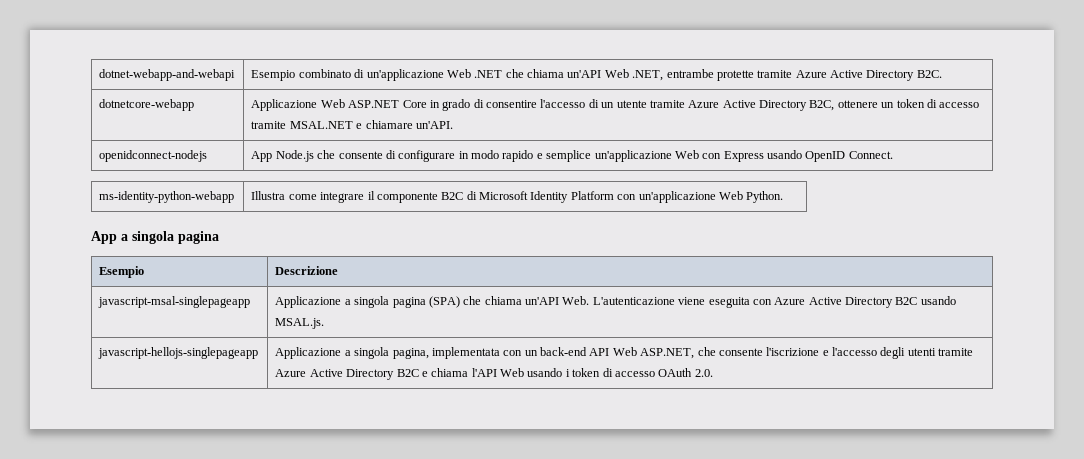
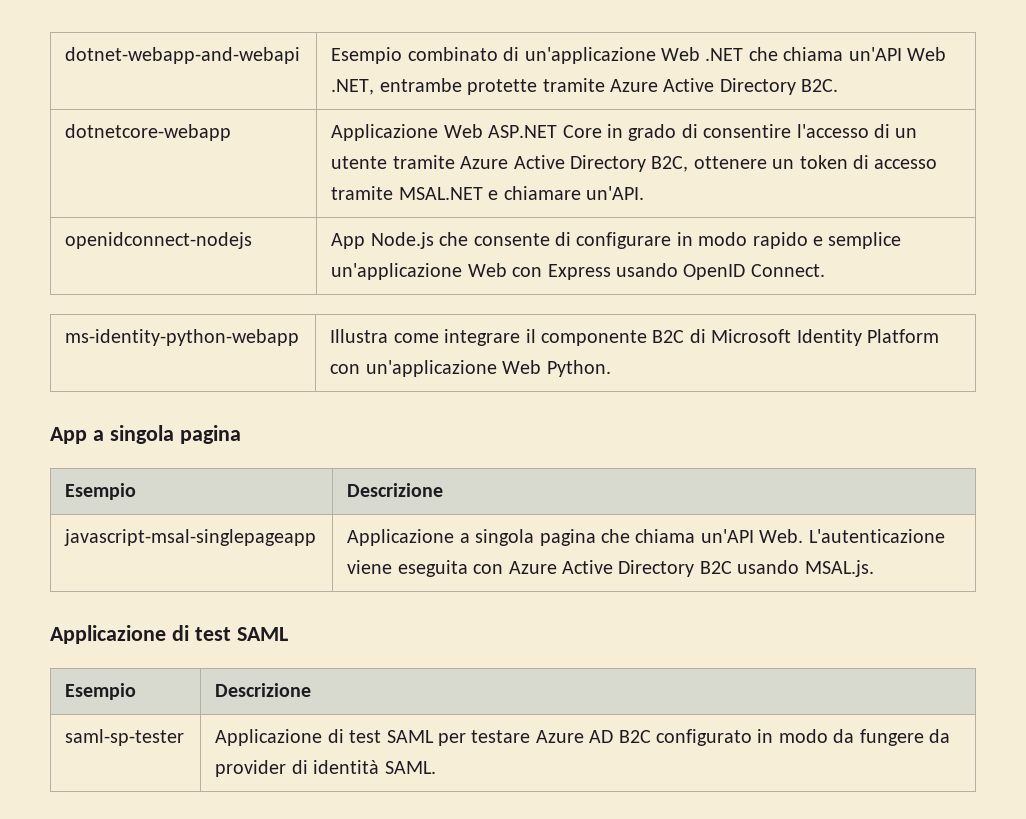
[428,296,460,308] (SPA) -> (596, 537) none
[98,347,259,359] [275,347,974,359] [275,368,713,380] // javascript-hellojs-singlepageapp | Applicazione a singola pagina, implementata con un back-end API Web ASP.NET, che consente l'iscrizione e l'accesso degli utenti tramite Azure Active Directory B2C e chiama l'API Web usando i token di accesso OAuth 2.0. -> [50,625,288,644] [65,683,137,700] [215,683,312,697] [65,729,185,746] [215,729,950,746] [215,760,436,777] // Applicazione di test SAML // Esempio | Descrizione // saml-sp-tester | Applicazione di test SAML per testare Azure AD B2C configurato in modo da fungere da provider di identità SAML.

